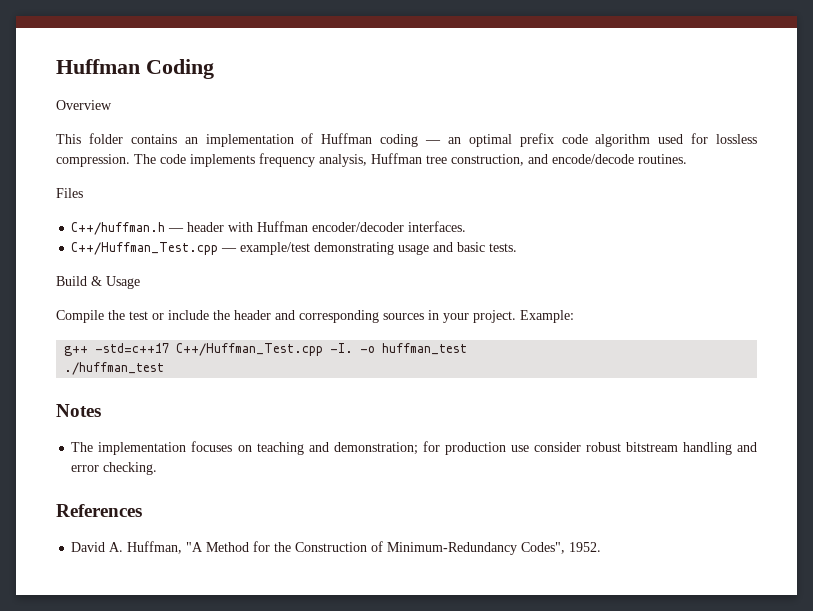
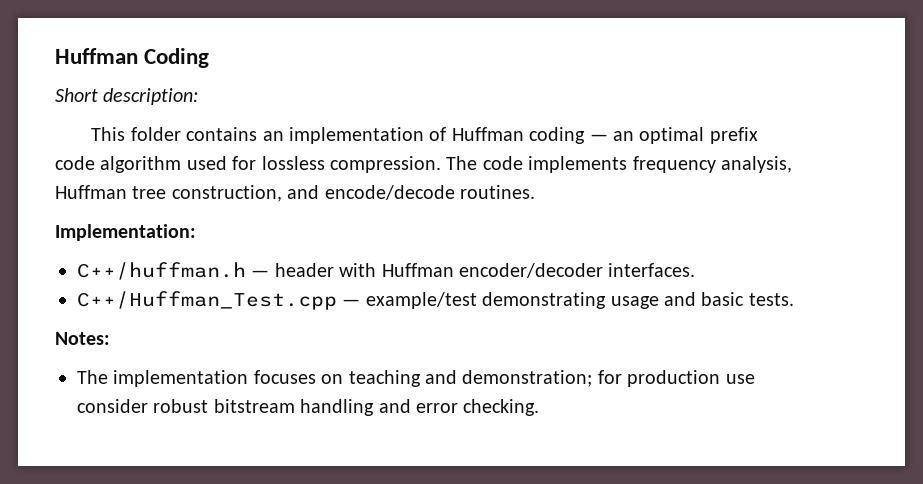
[56,100,112,110] Overview -> [55,88,199,105] Short description:
[56,188,83,198] Files -> [55,224,196,241] Implementation:
[56,276,140,289] [56,310,574,323] [64,343,468,356] [64,362,165,375] [56,404,101,417] Build & Usage // Compile the test or include the header and corresponding sources in your project. Example: // g++ -std=c++17 C++/Huffman_Test.cpp -I. -o huffman_test // ./huffman_test // Notes -> [55,332,110,345] Notes:
[56,504,142,517] [71,541,602,555] // References // David A. Huffman, "A Method for the Construction of Minimum-Redundancy Codes", 1952. -> (540, 407) none

